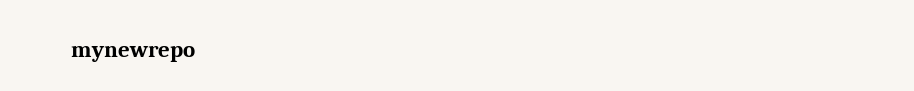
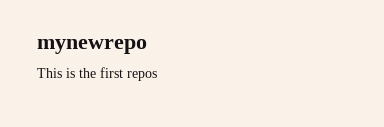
(195, 53) none -> [37,67,157,81] // This is the first repos

